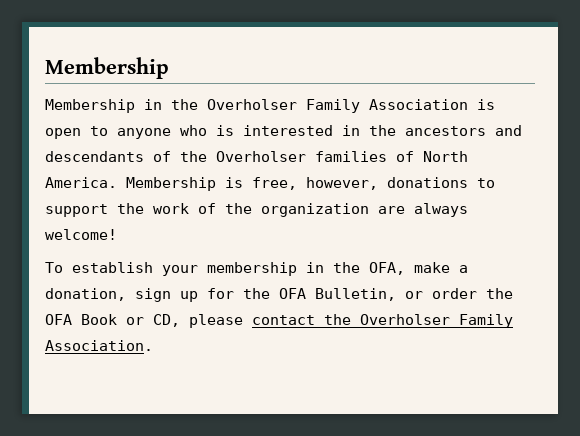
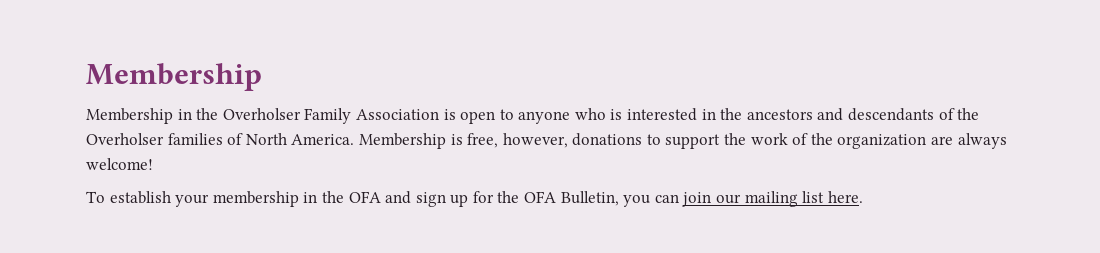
[369,262,468,275] [45,288,126,301] OFA, make a donation, -> [348,191,412,204] OFA and
[405,288,513,299] [45,314,513,328] [45,340,153,351] or order the OFA Book or CD, please contact the Overholser Family Association. -> [623,191,863,207] you can join our mailing list here.

